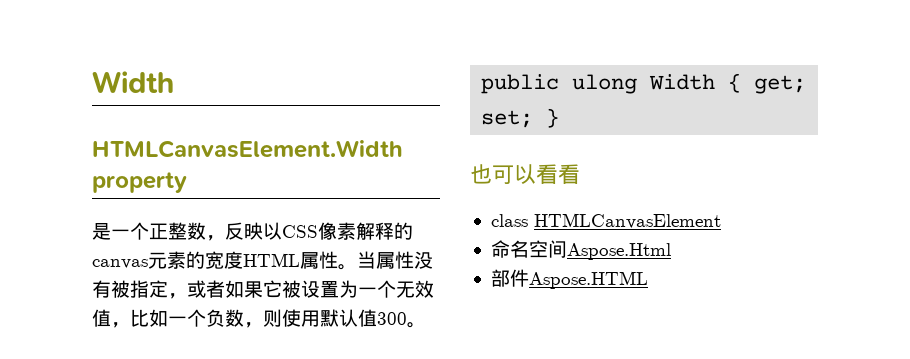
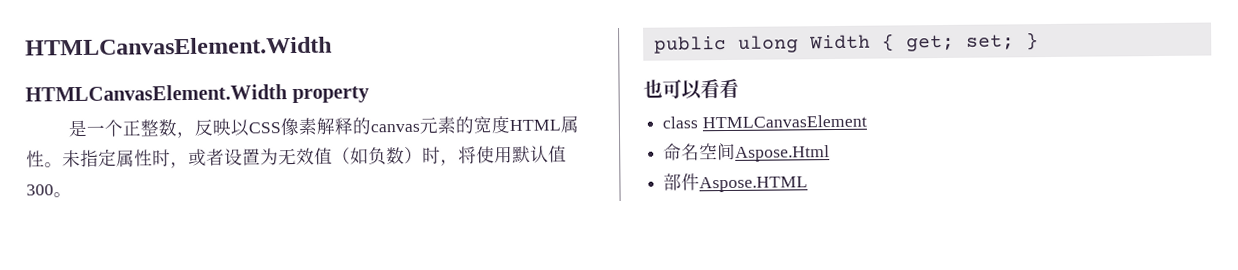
[92,71,174,93] Width -> [25,36,332,56] HTMLCanvasElement.Width
[357,251,433,269] [92,280,434,299] [92,309,282,328] 当属性没有被指定，或者如果它被设置为一个无效值，比如一个负数，则 -> [62,146,477,169] 未指定属性时，或者设置为无效值（如负数）时，将

